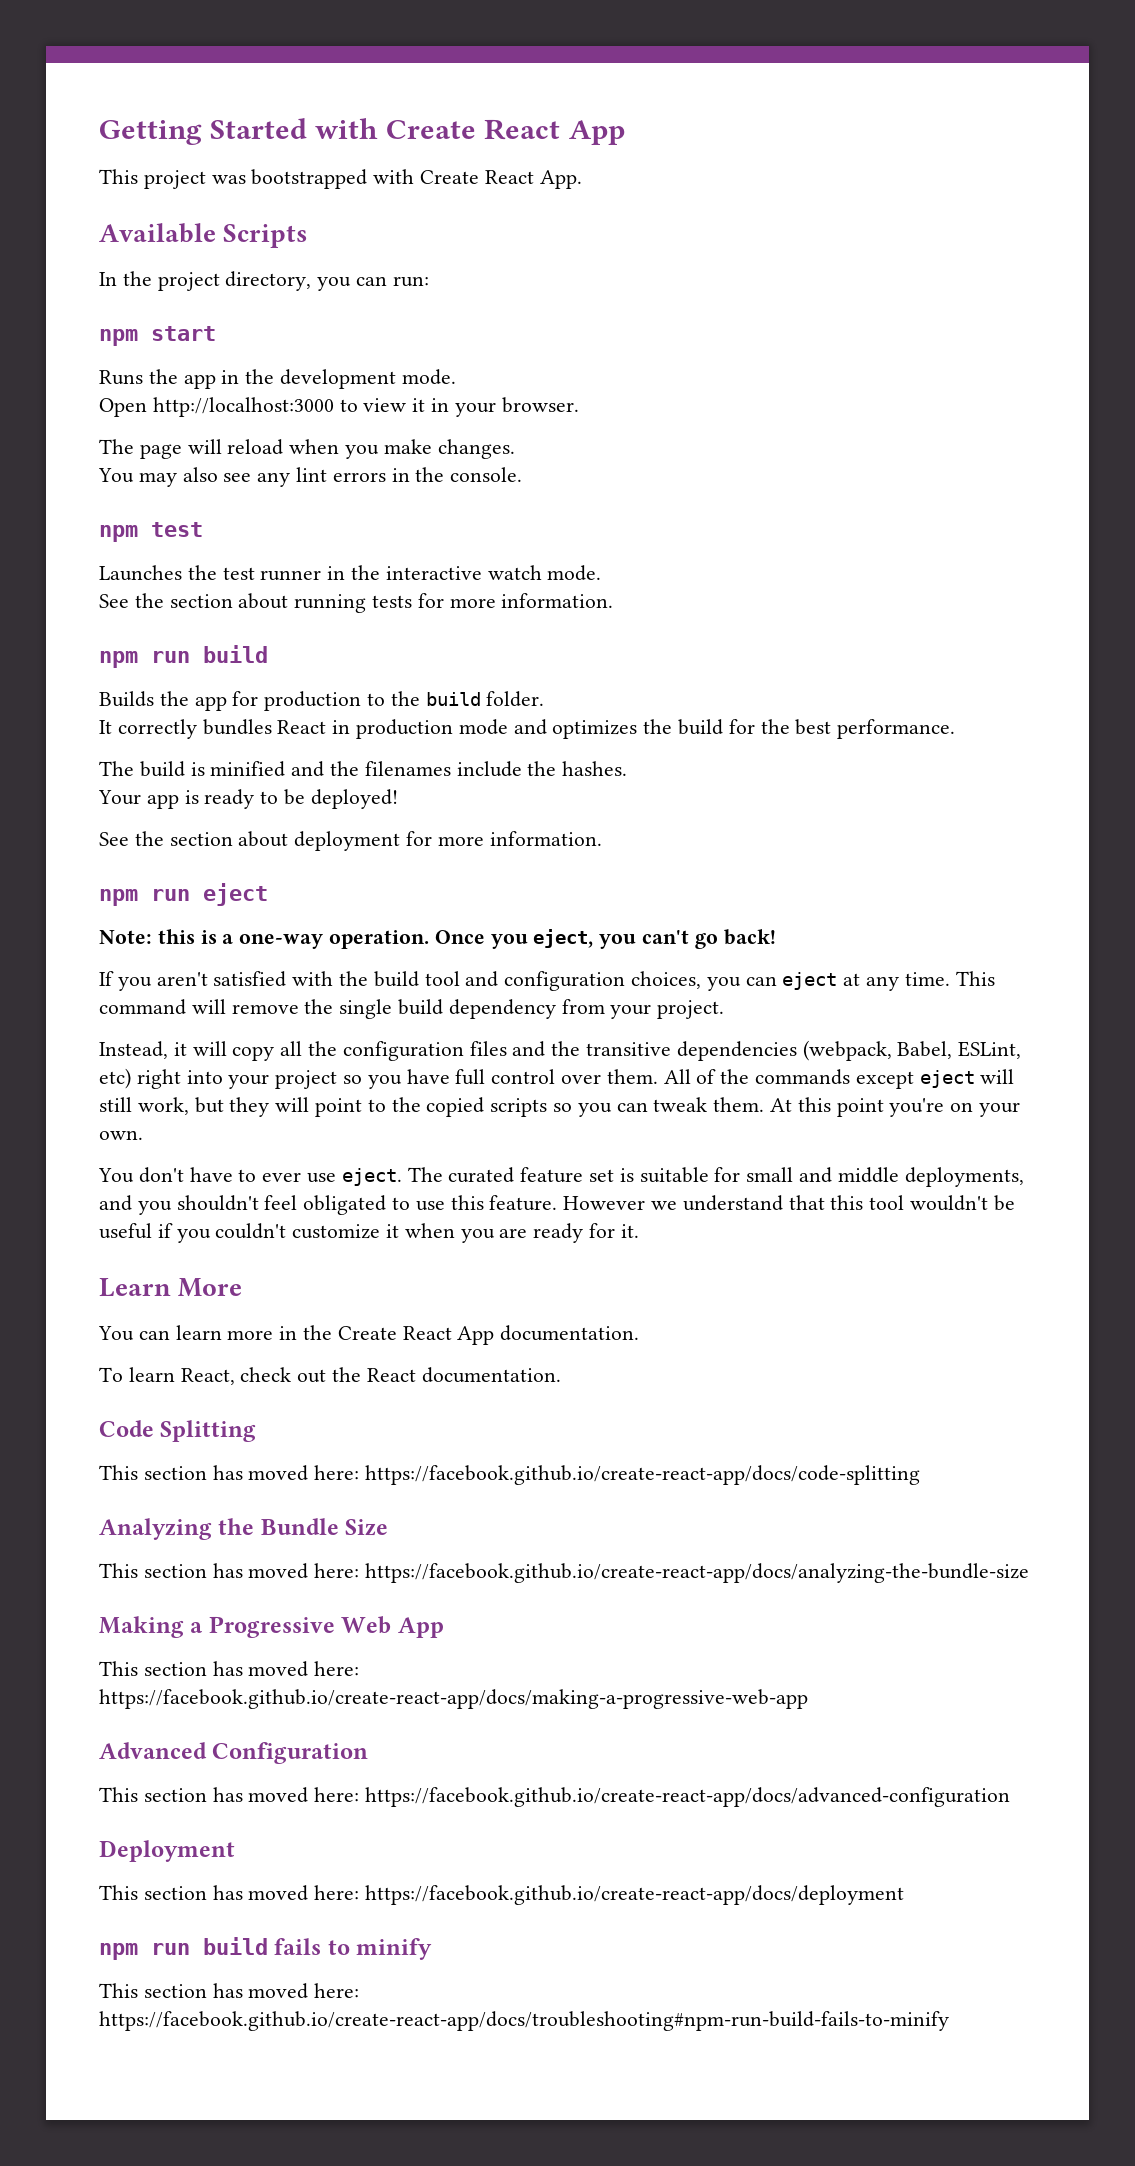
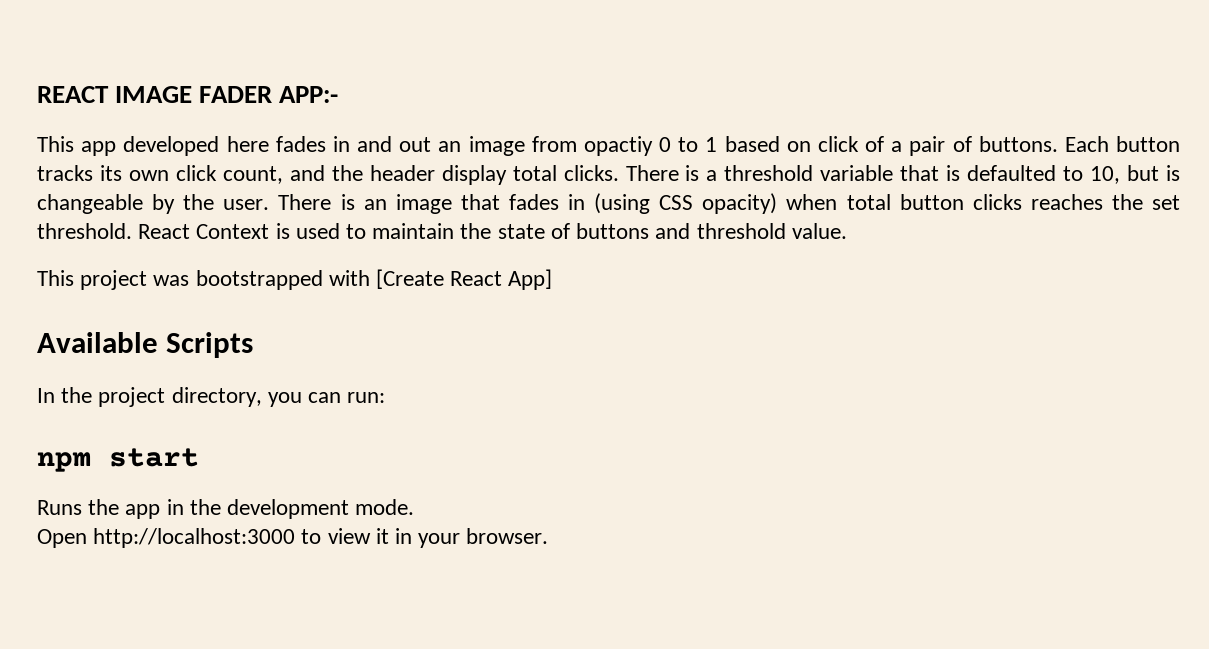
[99,118,625,145] Getting Started with Create React App -> [37,86,339,103] [37,136,1180,156] [37,165,1181,185] [37,193,1180,214] [37,223,847,239] REACT IMAGE FADER APP:- // This app developed here fades in and out an image from opactiy 0 to 1 based on click of a pair of buttons. Each button tracks its own click count, and the header display total clicks. There is a threshold variable that is defaulted to 10, but is changeable by the user. There is an image that fades in (using CSS opacity) when total button clicks reaches the set threshold. React Context is used to maintain the state of buttons and threshold value.
[420,170,582,189] Create React App. -> [376,269,553,290] [Create React App]
[99,439,515,459] [98,467,523,487] [99,522,203,542] [99,565,602,581] [99,593,614,613] [99,645,268,668] [99,691,545,711] [99,719,956,739] [99,761,628,777] [98,789,398,809] [99,831,602,851] [99,883,268,906] [99,929,776,949] [99,971,995,991] [99,999,725,1019] [99,1040,1022,1061] [99,1068,1015,1089] [99,1097,1021,1117] [99,1130,143,1140] [98,1167,1024,1187] [99,1195,1015,1215] [99,1223,639,1243] [99,1278,243,1297] [98,1325,640,1345] [99,1367,561,1385] [99,1420,257,1442] [99,1465,921,1485] [99,1518,389,1540] [99,1563,1030,1583] [99,1616,444,1638] [99,1661,360,1677] [99,1689,808,1709] [99,1742,369,1764] [99,1787,1011,1807] [99,1840,235,1862] [99,1885,905,1905] [99,1937,433,1960] [99,1983,360,1999] [99,2011,949,2031] // The page will reload when you make changes. // You may also see any lint errors in the console. // npm test // Launches the test runner in the interactive watch mode. // See the section about running tests for more information. // npm run build // Builds the app for production to the build folder. // It correctly bundles React in production mode and optimizes the build for the best performance. // The build is minified and the filenames include the hashes. // Your app is ready to be deployed! // See the section about deployment for more information. // npm run eject // Note: this is a one-way operation. Once you eject, you can't go back! // If you aren't satisfied with the build tool and configuration choices, you can eject at any time. This command will remove the single build dependency from your project. // Instead, it will copy all the configuration files and the transitive dependencies (webpack, Babel, ESLint, etc) right into your project so you have full control over them. All of the commands except eject will still work, but they will point to the copied scripts so you can tweak them. At this point you're on your own. // You don't have to ever use eject. The curated feature set is suitable for small and middle deployments, and you shouldn't feel obligated to use this feature. However we understand that this tool wouldn't be useful if you couldn't customize it when you are ready for it. // Learn More // You can learn more in the Create React App documentation. // To learn React, check out the React documentation. // Code Splitting // This section has moved here: https://facebook.github.io/create-react-app/docs/code-splitting // Analyzing the Bundle Size // This section has moved here: https://facebook.github.io/create-react-app/docs/analyzing-the-bundle-size // Making a Progressive Web App // This section has moved here: https://facebook.github.io/create-react-app/docs/making-a-progressive-web-app // Advanced Configuration // This section has moved here: https://facebook.github.io/create-react-app/docs/advanced-configuration // Deployment // This section has moved here: https://facebook.github.io/create-react-app/docs/deployment // npm run build fails to minify // This section has moved here: https://facebook.github.io/create-react-app/docs/troubleshooting#npm-run-build-fails-to-minify -> (549, 536) none

